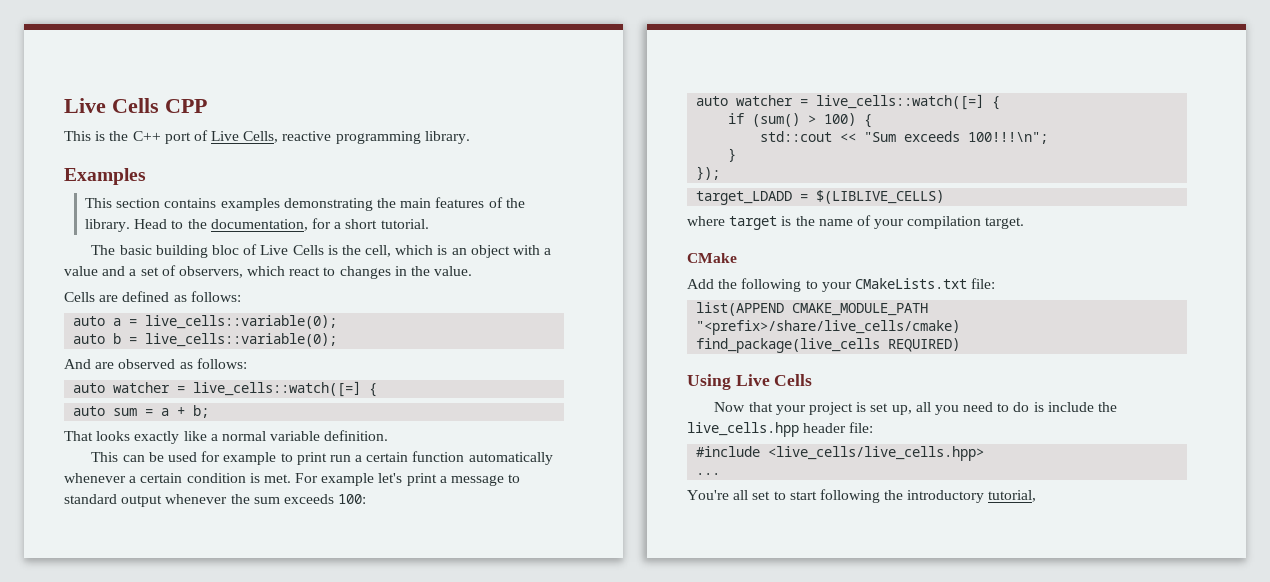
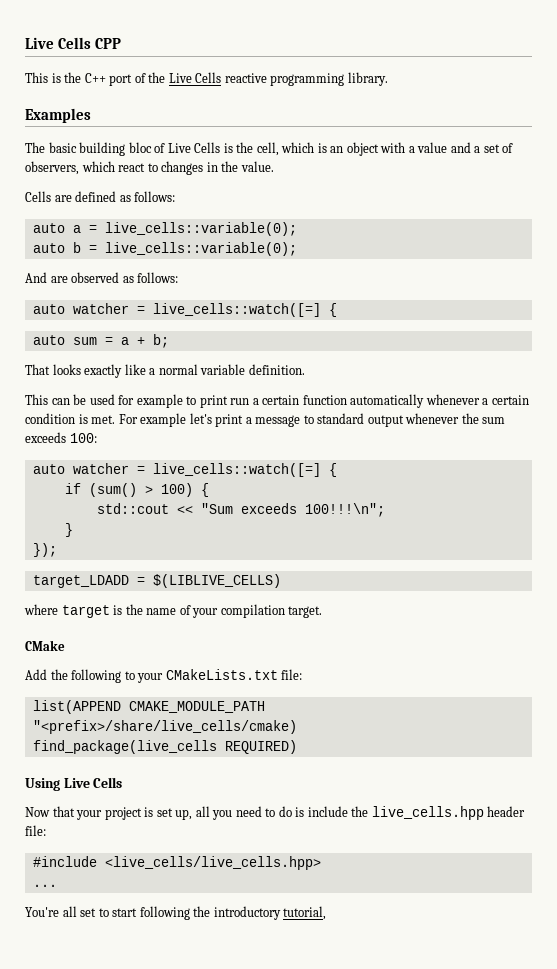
[211,131,279,143] Live Cells, -> [148,72,222,83] the Live Cells
[85,197,525,211] [85,218,429,232] // This section contains examples demonstrating the main features of the library. Head to the documentation, for a short tutorial. -> (91, 115) none

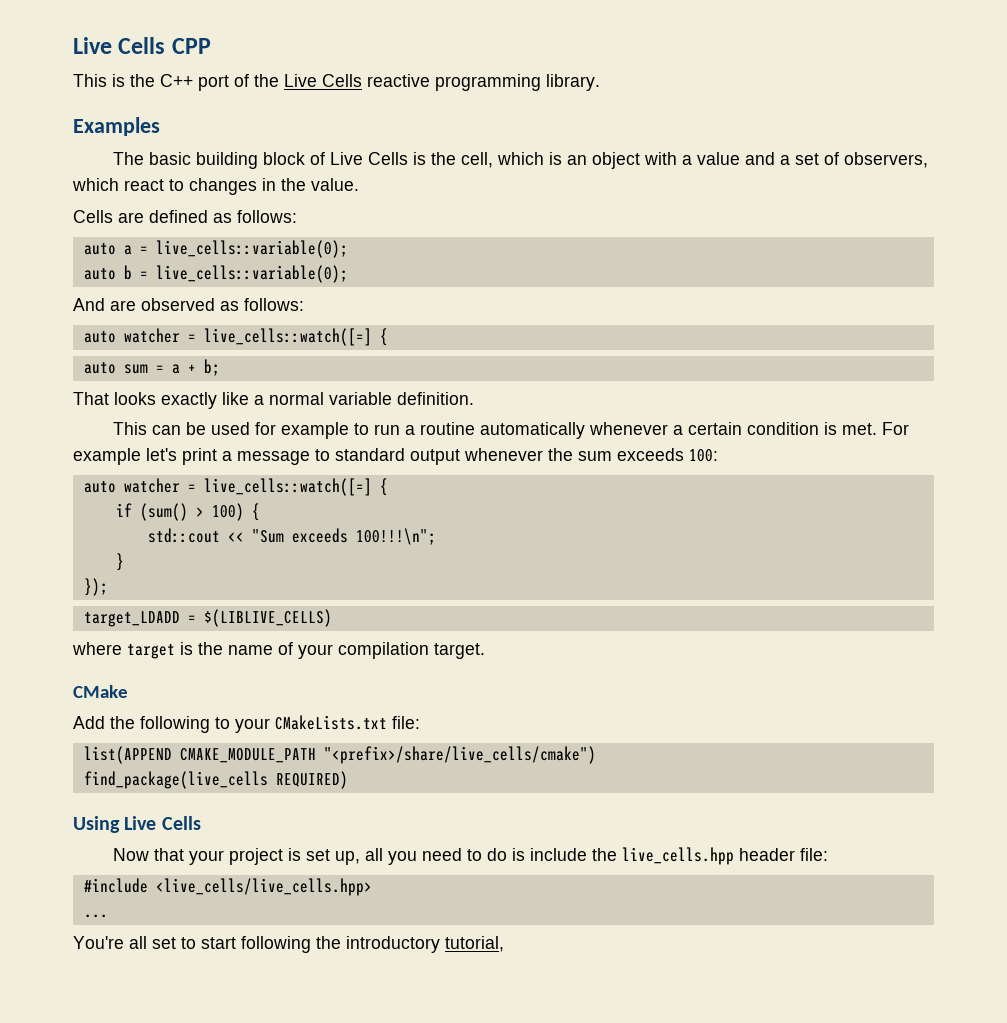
[128,142,152,153] bloc -> [263,152,306,165] block
[199,395,228,408] print -> (370, 429) none
[262,395,347,405] certain function -> [420,422,476,435] routine
[32,720,297,734] "<prefix>/share/live_cells/cmake) -> [323,746,596,764] "<prefix>/share/live_cells/cmake")

